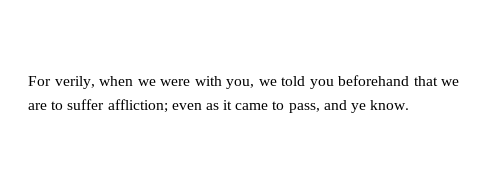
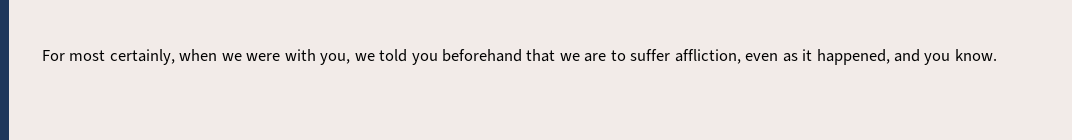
[54,76,95,89] verily, -> [69,49,175,65] most certainly,
[107,99,168,113] affliction; -> [674,49,741,64] affliction,
[235,100,367,113] came to pass, and ye -> [816,49,951,65] happened, and you

